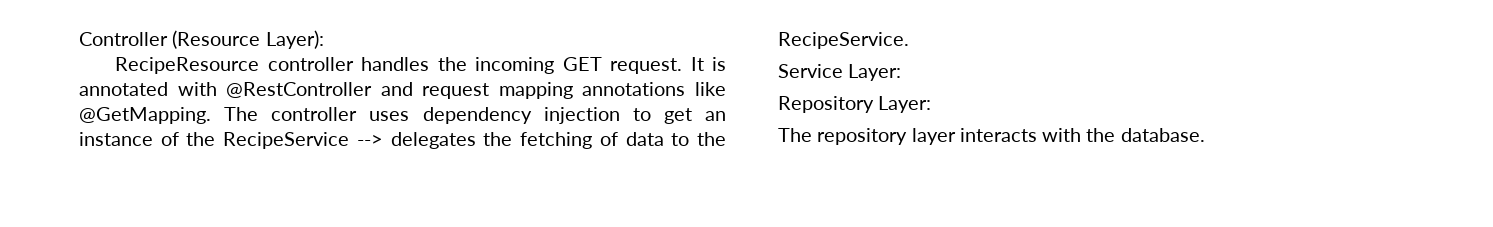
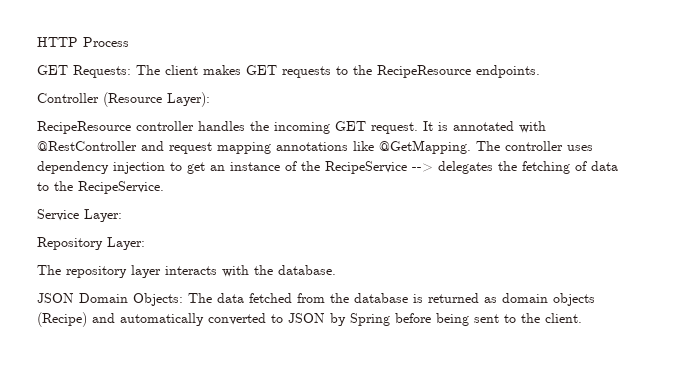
(79, 39) none -> [37,37,129,47] [37,65,540,78] HTTP Process // GET Requests: The client makes GET requests to the RecipeResource endpoints. //
(1205, 135) none -> [37,293,595,306] [37,312,582,327] // JSON Domain Objects: The data fetched from the database is returned as domain objects (Recipe) and automatically converted to JSON by Spring before being sent to the client.

